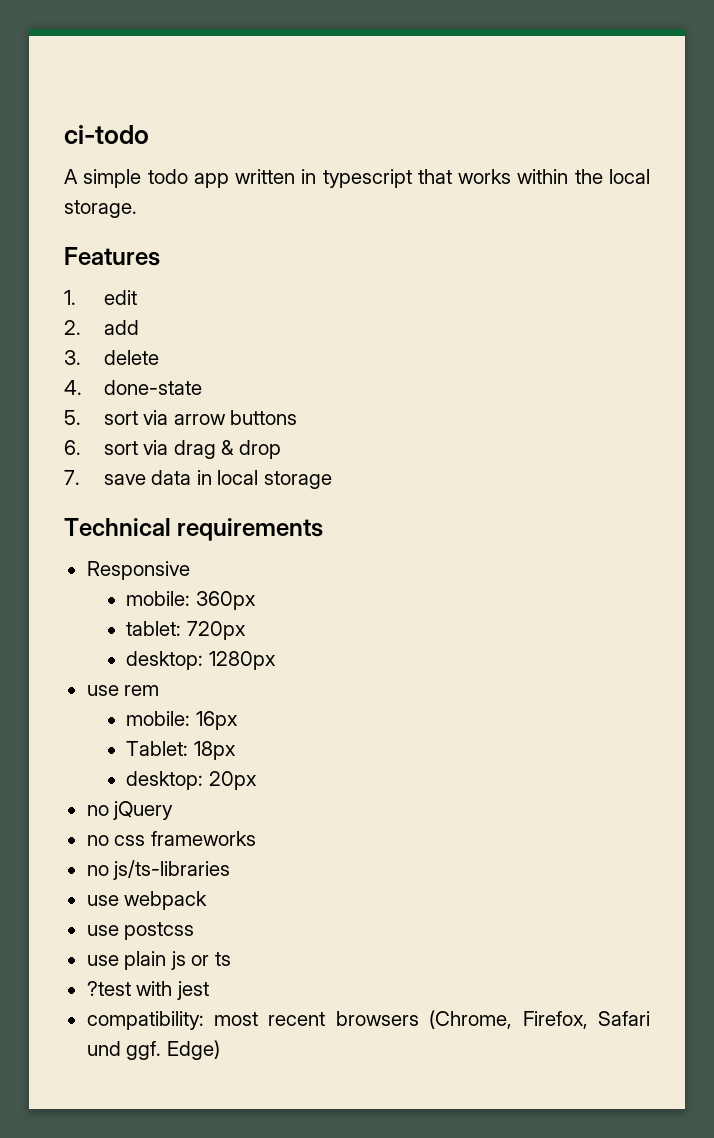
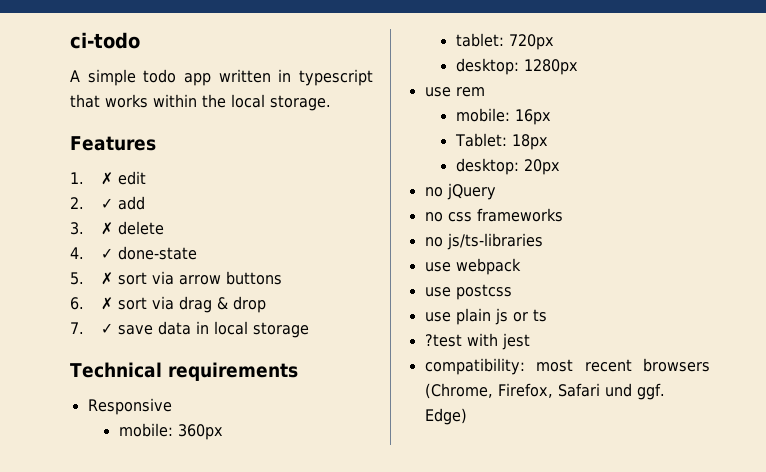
(76, 297) none -> [101,172,114,185] ✗
(81, 327) none -> [101,198,114,209] ✓
(81, 357) none -> [101,222,114,235] ✗
(82, 387) none -> [101,248,114,259] ✓
(81, 417) none -> [101,272,114,285] ✗
(81, 447) none -> [101,297,114,310] ✗
(80, 477) none -> [101,323,114,334] ✓

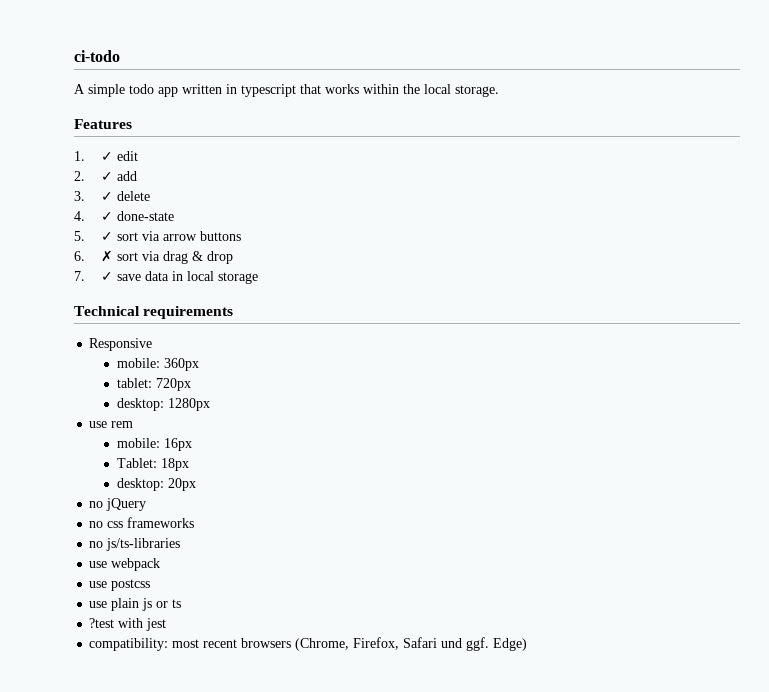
[101,172,114,185] ✗ -> [101,152,114,161] ✓
[101,222,114,235] ✗ -> [101,192,114,201] ✓
[101,272,114,285] ✗ -> [101,232,114,241] ✓

